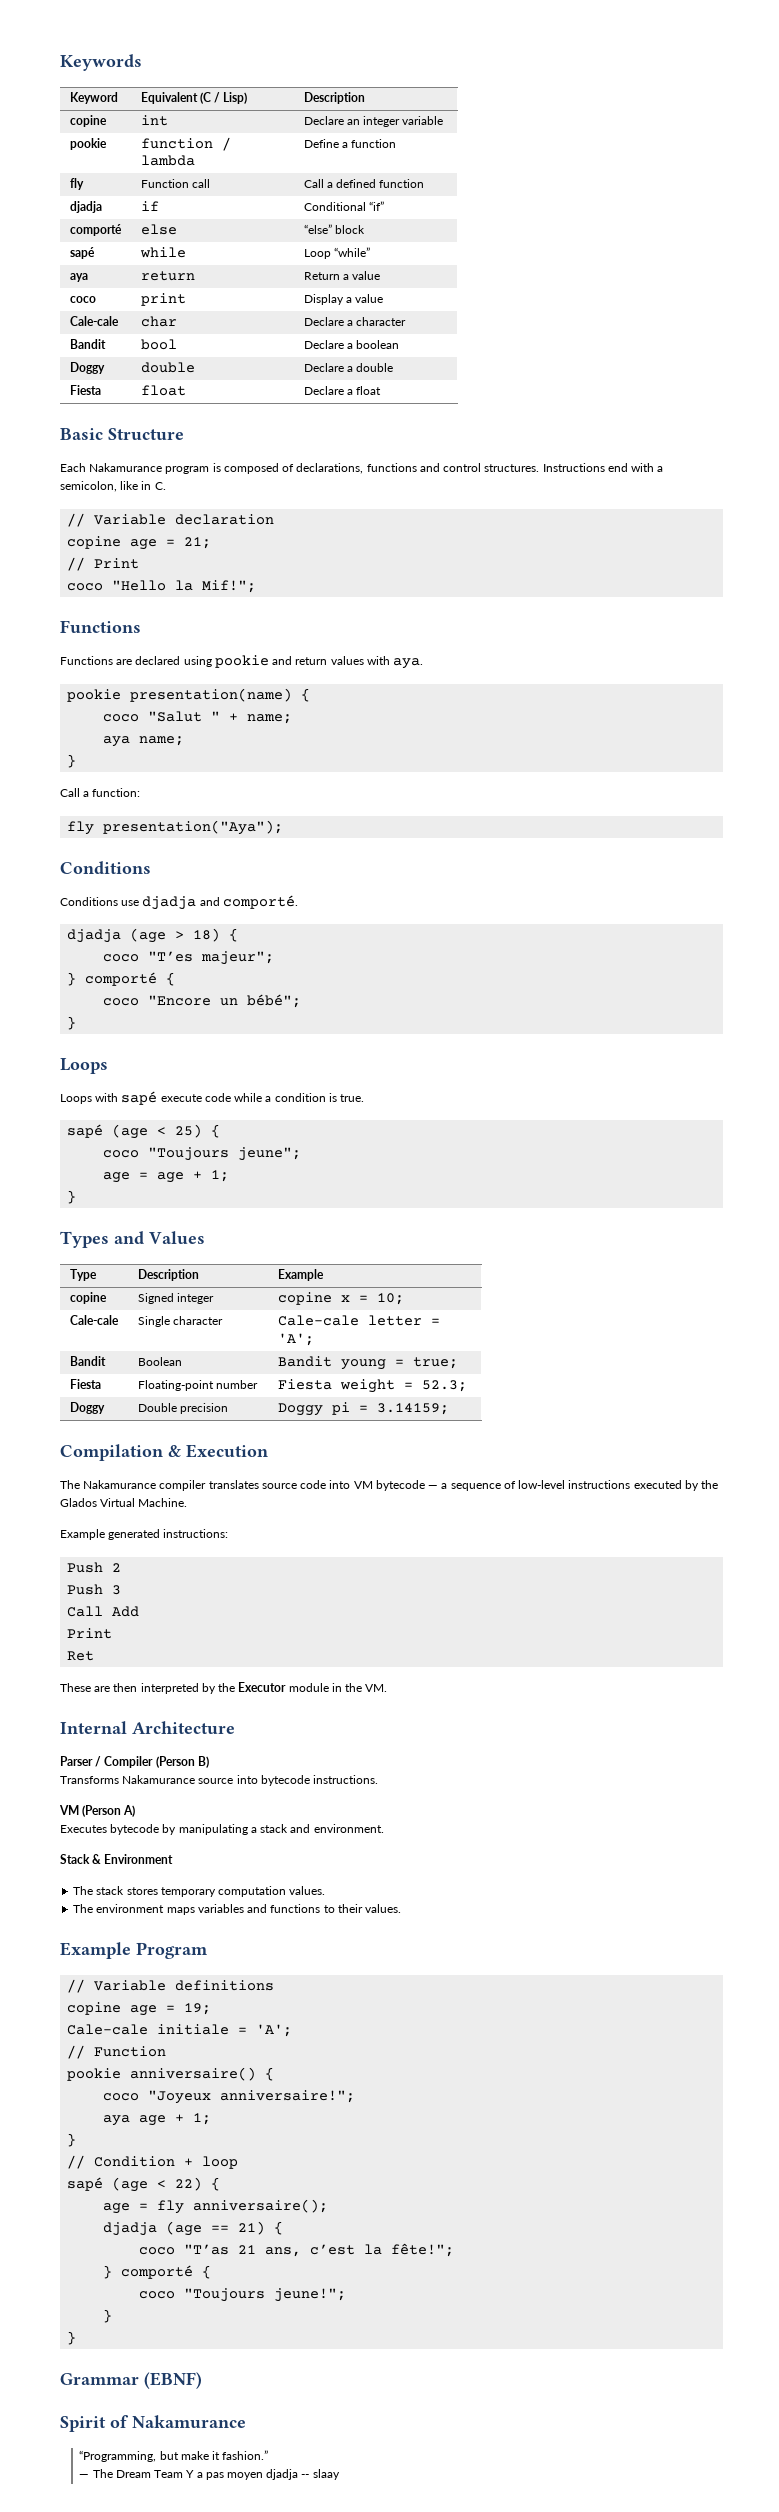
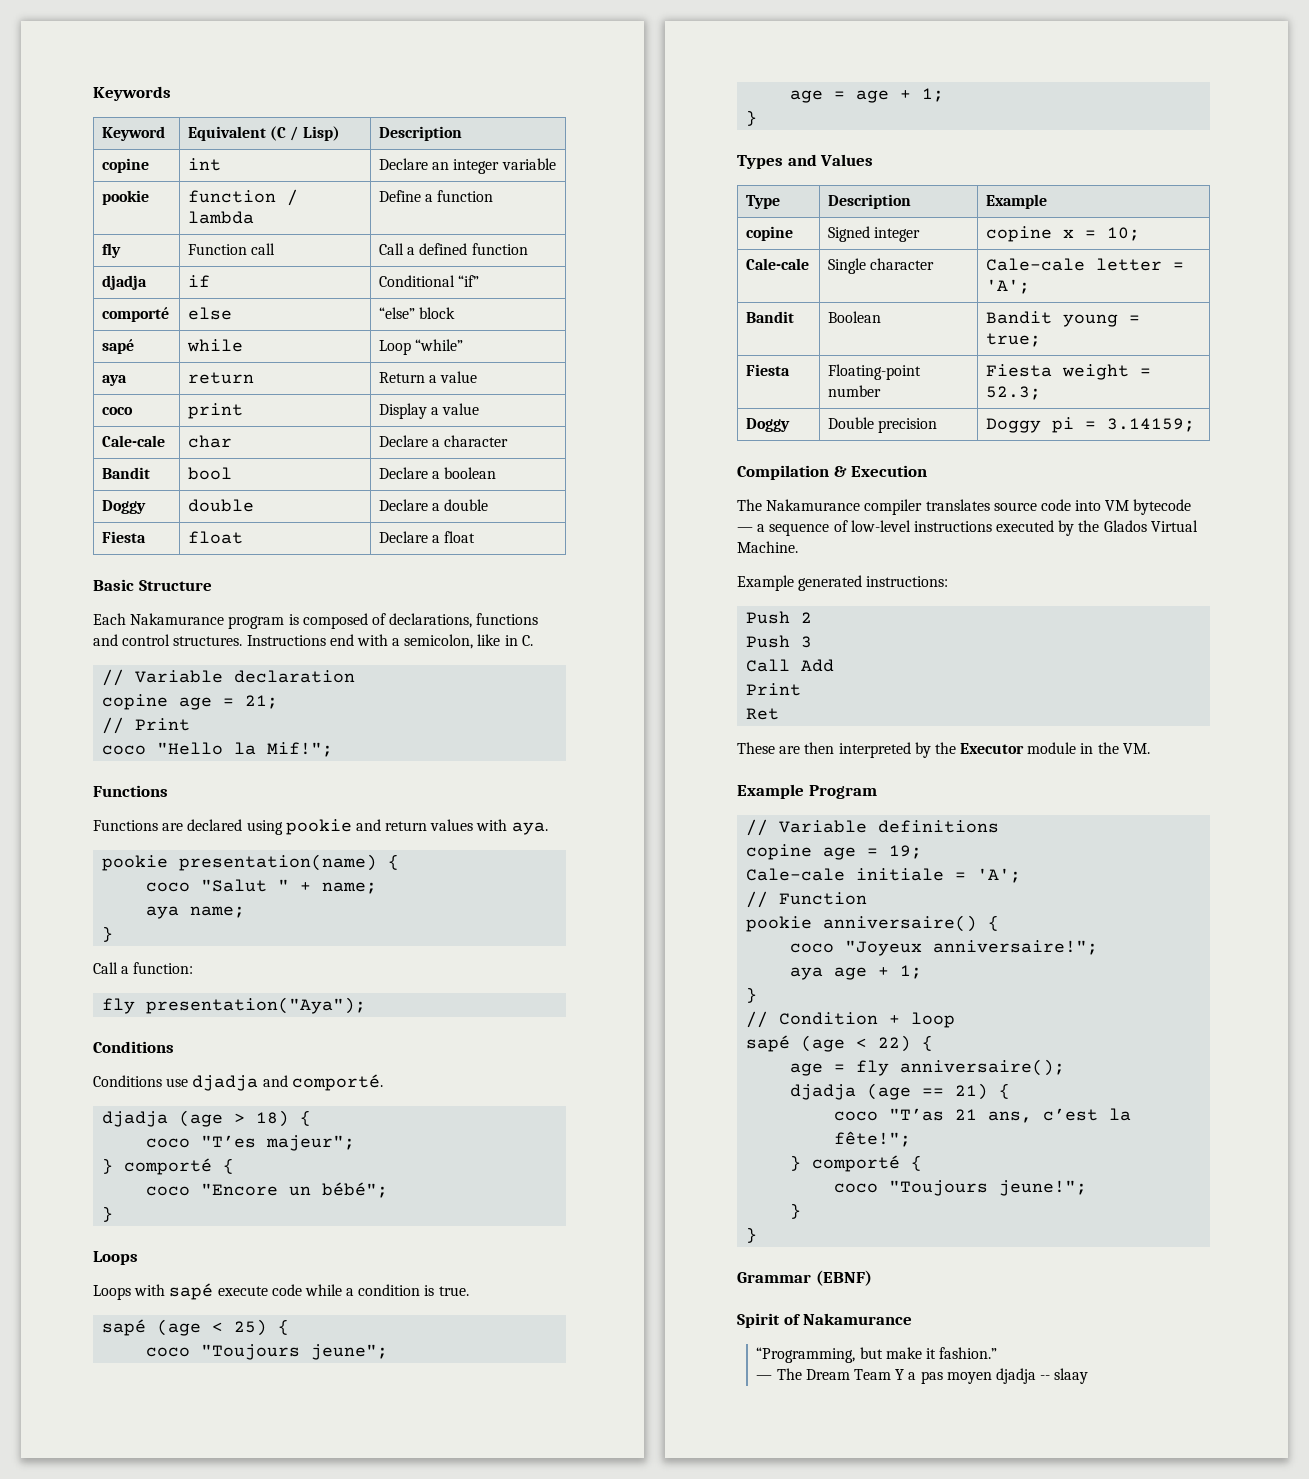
[60,1721,235,1734] [60,1756,209,1768] [60,1775,379,1786] [59,1805,136,1817] [60,1824,384,1835] [60,1854,174,1864] [73,1886,326,1897] [73,1904,402,1915] // Internal Architecture // Parser / Compiler (Person B) // Transforms Nakamurance source into bytecode instructions. // VM (Person A) // Executes bytecode by manipulating a stack and environment. // Stack & Environment // The stack stores temporary computation values. // The environment maps variables and functions to their values. -> (1150, 748) none

